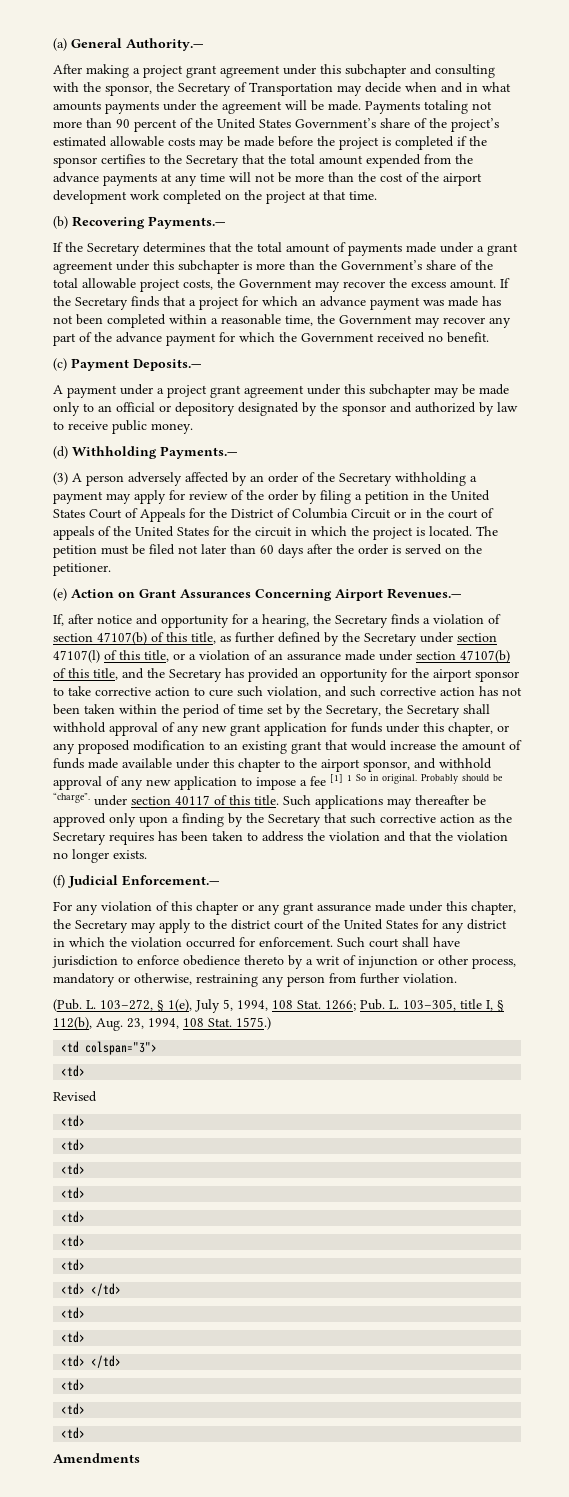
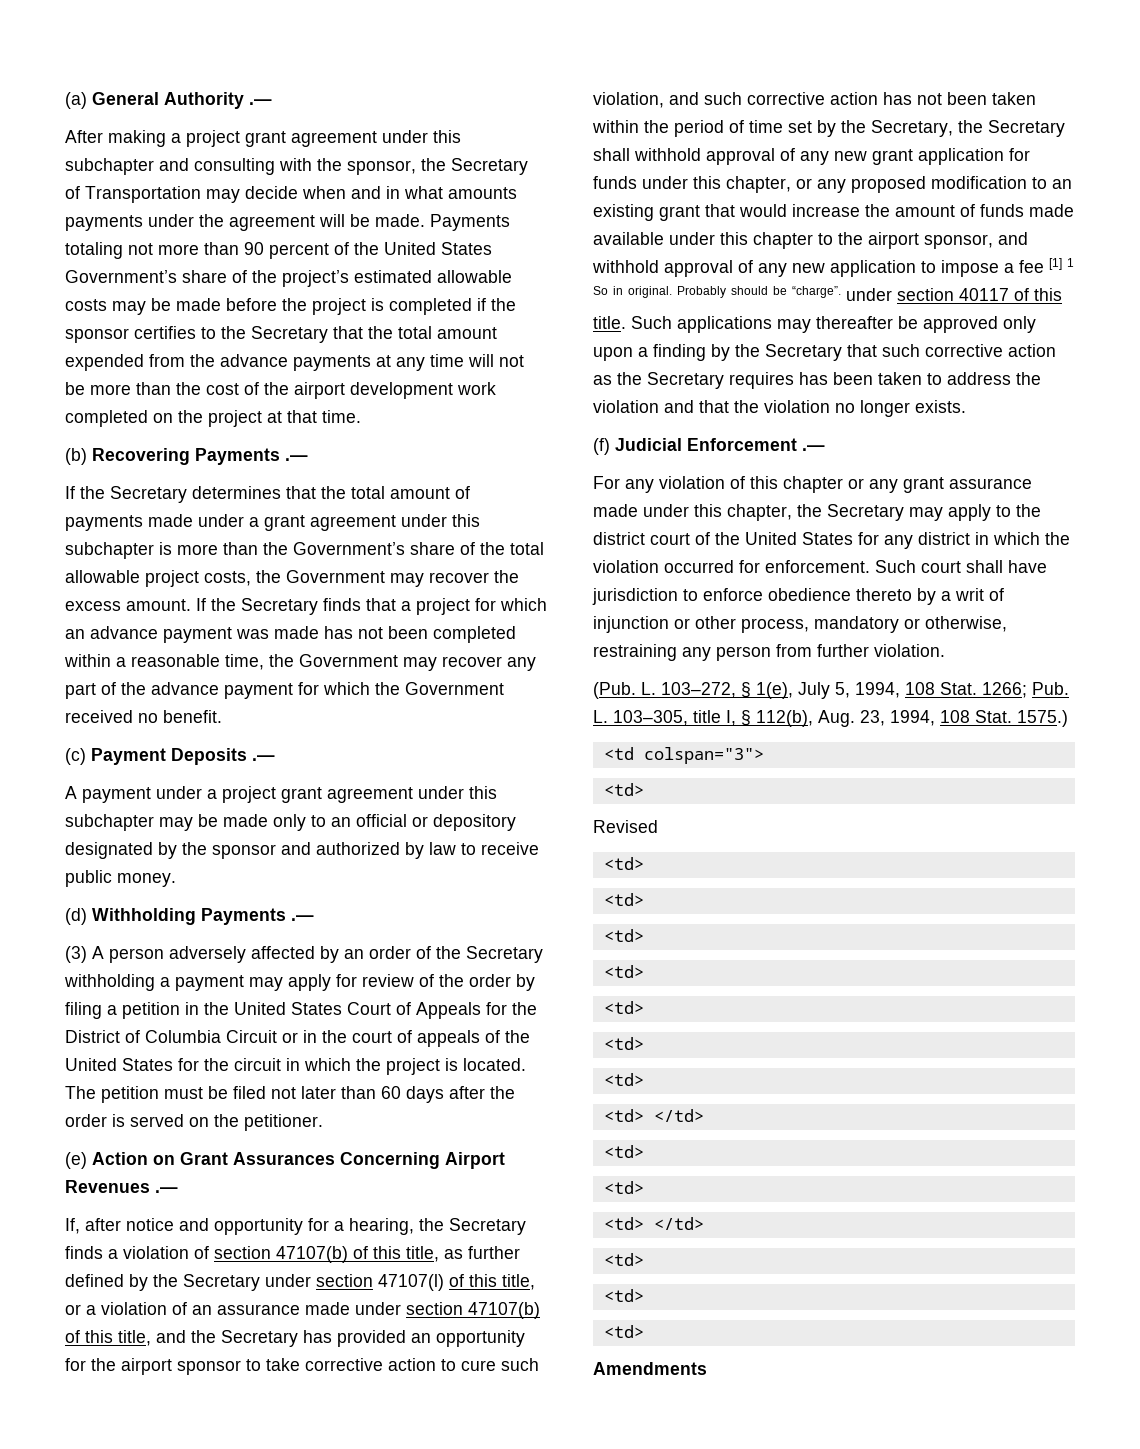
[126,38,203,51] Authority.— -> [164,92,272,109] Authority .—
[148,216,225,229] Payments.— -> [195,448,308,465] Payments .—
[133,359,201,371] Deposits.— -> [171,748,275,765] Deposits .—
[160,446,237,459] Payments.— -> [201,908,314,925] Payments .—
[387,588,461,599] Revenues.— -> [65,1180,178,1193] Revenues .—
[122,875,219,886] Enforcement.— -> [687,438,825,451] Enforcement .—

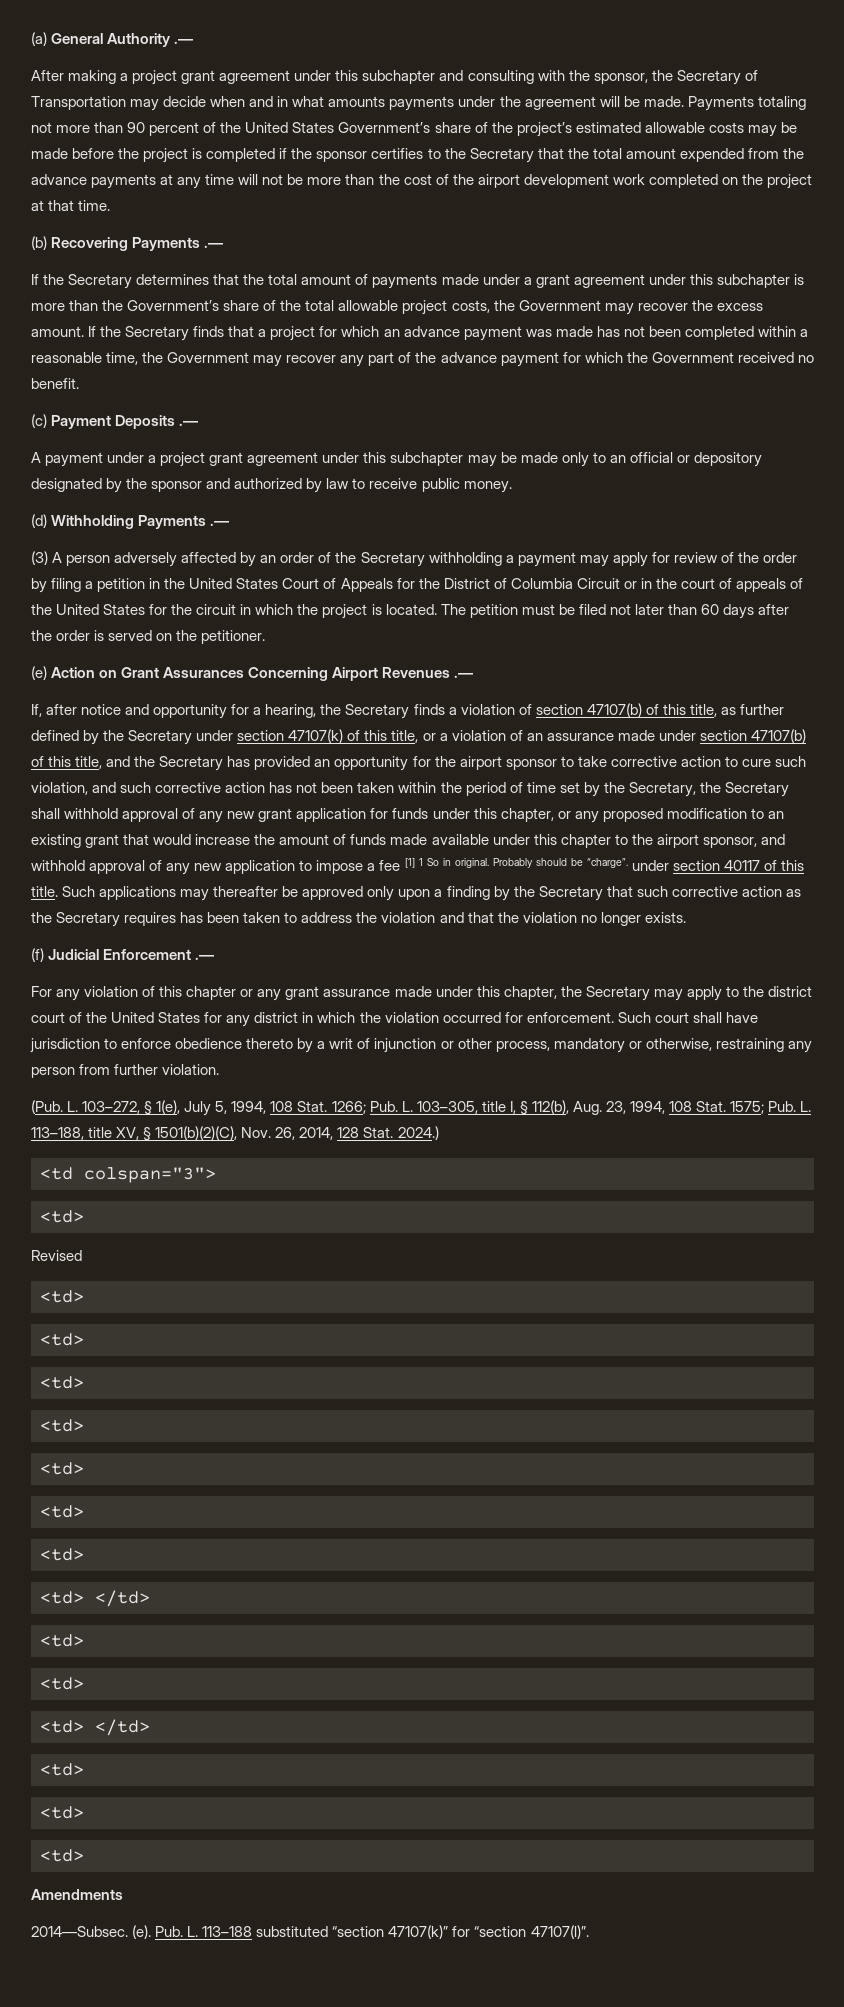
[378,1274,444,1291] 47107(l) -> [288,729,344,743] 47107(k)
[1017,710,1068,727] 1575.) -> [730,1101,812,1114] [31,1126,439,1141] 1575; Pub. L. 113–188, title XV, § 1501(b)(2)(C), Nov. 26, 2014, 128 Stat. 2024.)
(707, 1368) none -> [31,1925,589,1939] // 2014—Subsec. (e). Pub. L. 113–188 substituted “section 47107(k)” for “section 47107(l)”.

